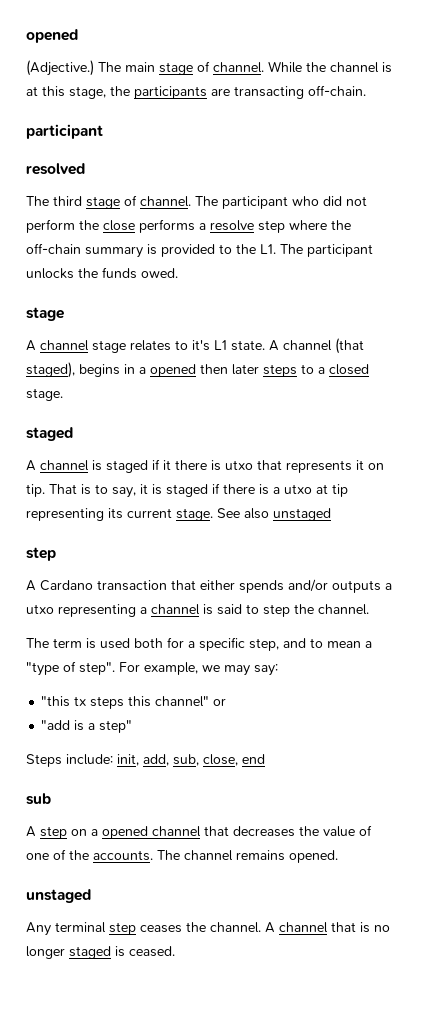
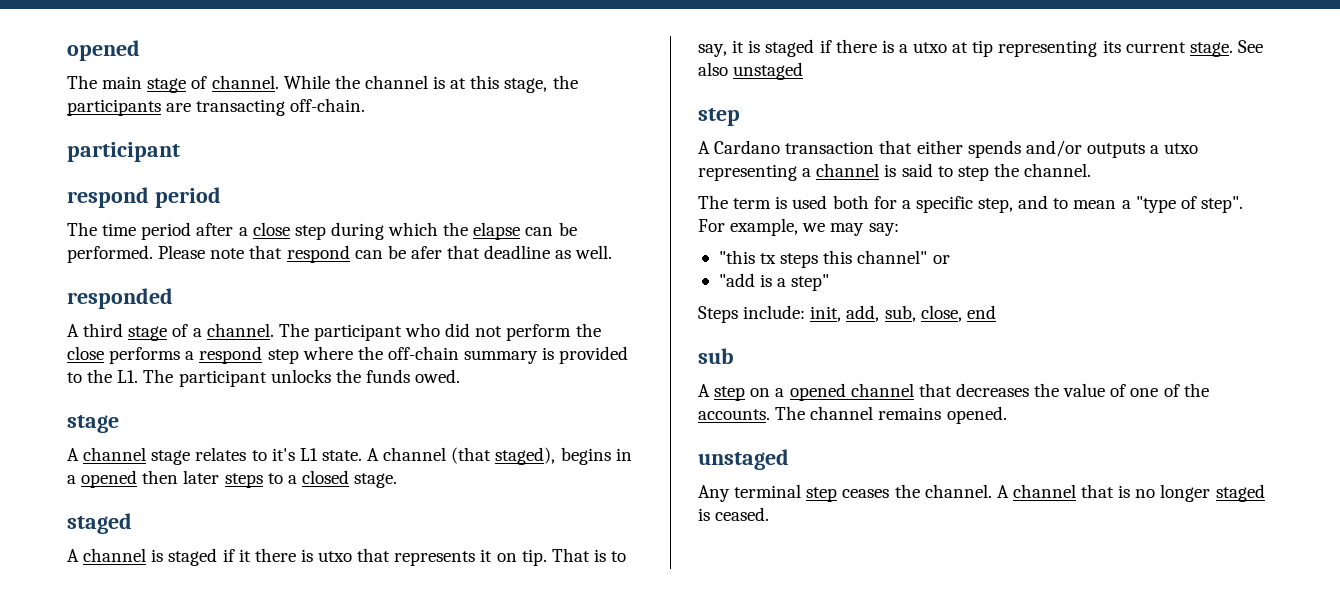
[26,60,94,76] (Adjective.) -> (140, 50) none
[26,163,85,175] [26,196,49,206] resolved // The -> [67,187,221,208] [67,222,577,240] [67,245,613,263] [67,288,173,309] [67,324,79,337] respond period // The time period after a close step during which the elapse can be performed. Please note that respond can be afer that deadline as well. // responded // A
(137, 200) none -> [192,328,202,337] a
[210,220,254,231] resolve -> [199,346,263,364] respond

